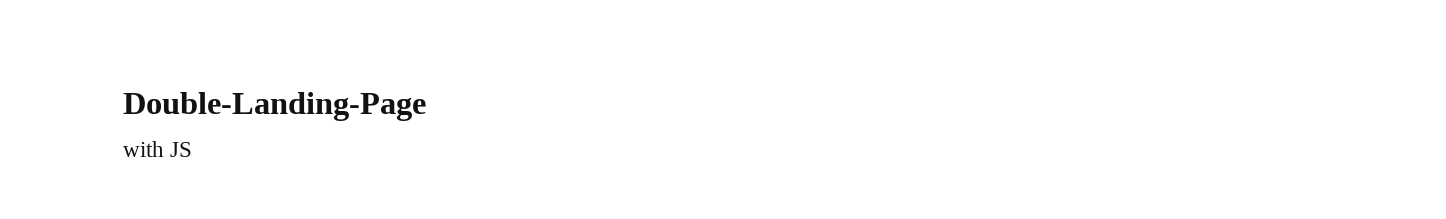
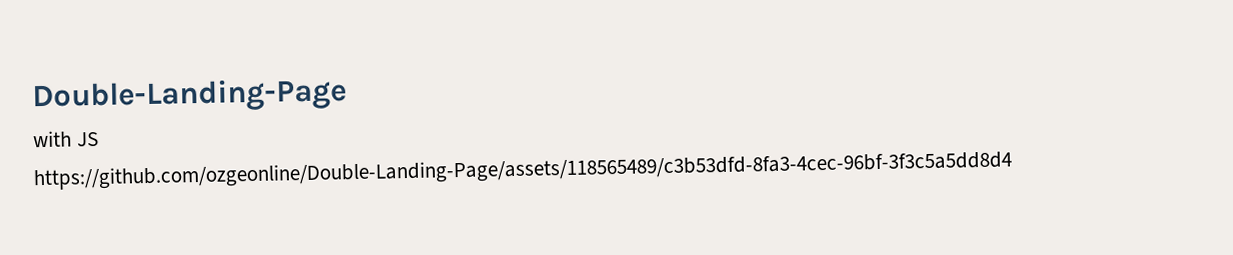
(193, 149) none -> [33,150,1012,191] // https://github.com/ozgeonline/Double-Landing-Page/assets/118565489/c3b53dfd-8fa3-4cec-96bf-3f3c5a5dd8d4

